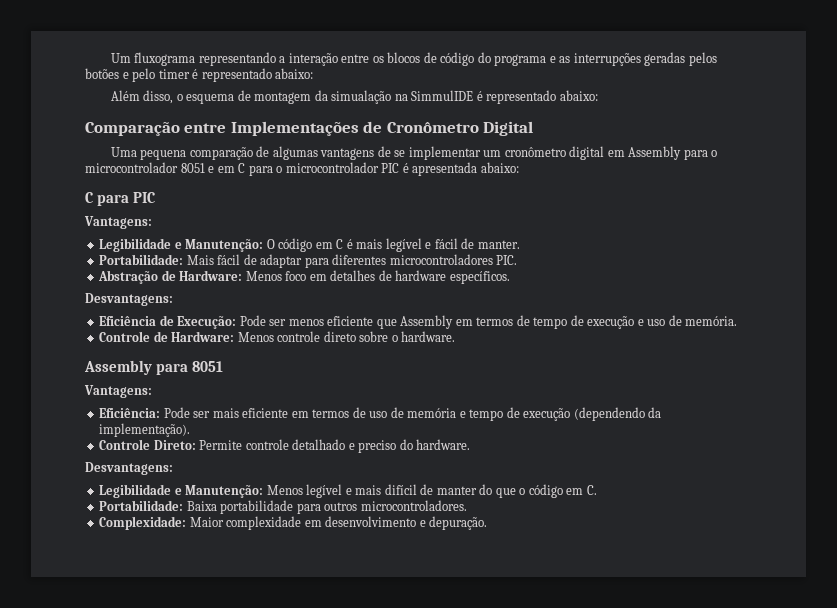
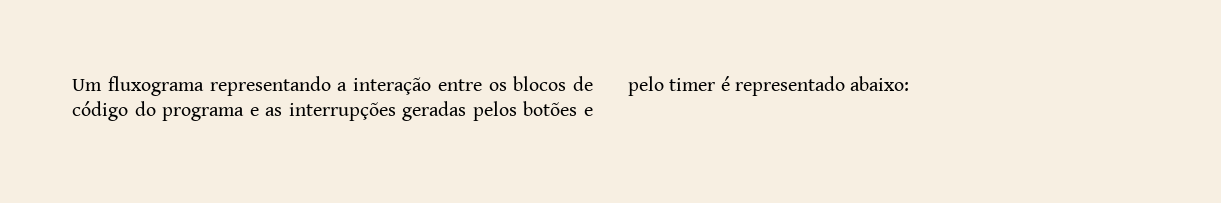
[110,90,598,104] [85,121,534,136] [110,146,718,160] [85,162,519,176] [85,192,155,206] [84,216,152,229] [99,238,520,252] [99,254,518,268] [98,270,510,284] [85,293,173,306] [99,315,738,329] [99,331,456,342] [84,360,223,375] [84,385,152,398] [99,407,662,421] [99,423,191,437] [99,439,471,453] [85,462,173,475] [99,484,597,498] [99,500,467,514] [99,516,488,530] // Além disso, o esquema de montagem da simualação na SimmulIDE é representado abaixo: // Comparação entre Implementações de Cronômetro Digital // Uma pequena comparação de algumas vantagens de se implementar um cronômetro digital em Assembly para o microcontrolador 8051 e em C para o microcontrolador PIC é apresentada abaixo: // C para PIC // Vantagens: // Legibilidade e Manutenção: O código em C é mais legível e fácil de manter. // Portabilidade: Mais fácil de adaptar para diferentes microcontroladores PIC. // Abstração de Hardware: Menos foco em detalhes de hardware específicos. // Desvantagens: // Eficiência de Execução: Pode ser menos eficiente que Assembly em termos de tempo de execução e uso de memória. // Controle de Hardware: Menos controle direto sobre o hardware. // Assembly para 8051 // Vantagens: // Eficiência: Pode ser mais eficiente em termos de uso de memória e tempo de execução (dependendo da implementação). // Controle Direto: Permite controle detalhado e preciso do hardware. // Desvantagens: // Legibilidade e Manutenção: Menos legível e mais difícil de manter do que o código em C. // Portabilidade: Baixa portabilidade para outros microcontroladores. // Complexidade: Maior complexidade em desenvolvimento e depuração. -> (910, 83) none

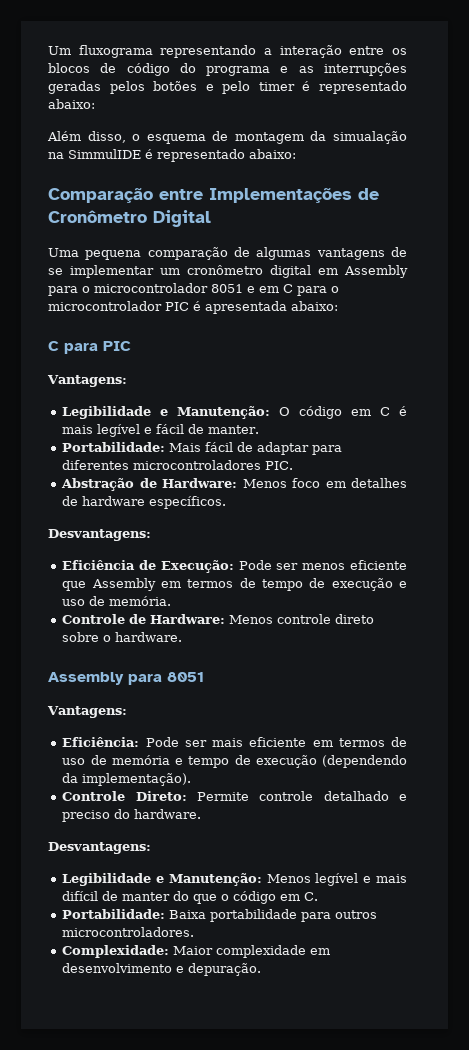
(910, 83) none -> [47,131,407,144] [48,149,296,162] [48,188,379,203] [48,210,211,227] [48,247,407,260] [48,265,408,278] [48,283,339,296] [48,301,338,314] [48,341,131,354] [47,375,127,387] [62,406,407,419] [62,424,260,437] [62,442,343,455] [62,460,294,470] [61,478,407,491] [62,496,227,509] [48,529,151,541] [62,560,407,573] [62,578,407,591] [62,596,172,606] [62,614,375,624] [62,632,183,642] [48,672,204,685] [47,706,127,718] [62,737,407,747] [62,755,407,768] [62,773,192,786] [62,791,407,801] [62,809,202,822] [48,842,151,854] [62,873,407,886] [62,891,319,904] [62,909,378,922] [62,927,195,937] [62,945,331,958] [62,963,262,976] // Além disso, o esquema de montagem da simualação na SimmulIDE é representado abaixo: // Comparação entre Implementações de Cronômetro Digital // Uma pequena comparação de algumas vantagens de se implementar um cronômetro digital em Assembly para o microcontrolador 8051 e em C para o microcontrolador PIC é apresentada abaixo: // C para PIC // Vantagens: // Legibilidade e Manutenção: O código em C é mais legível e fácil de manter. // Portabilidade: Mais fácil de adaptar para diferentes microcontroladores PIC. // Abstração de Hardware: Menos foco em detalhes de hardware específicos. // Desvantagens: // Eficiência de Execução: Pode ser menos eficiente que Assembly em termos de tempo de execução e uso de memória. // Controle de Hardware: Menos controle direto sobre o hardware. // Assembly para 8051 // Vantagens: // Eficiência: Pode ser mais eficiente em termos de uso de memória e tempo de execução (dependendo da implementação). // Controle Direto: Permite controle detalhado e preciso do hardware. // Desvantagens: // Legibilidade e Manutenção: Menos legível e mais difícil de manter do que o código em C. // Portabilidade: Baixa portabilidade para outros microcontroladores. // Complexidade: Maior complexidade em desenvolvimento e depuração.

